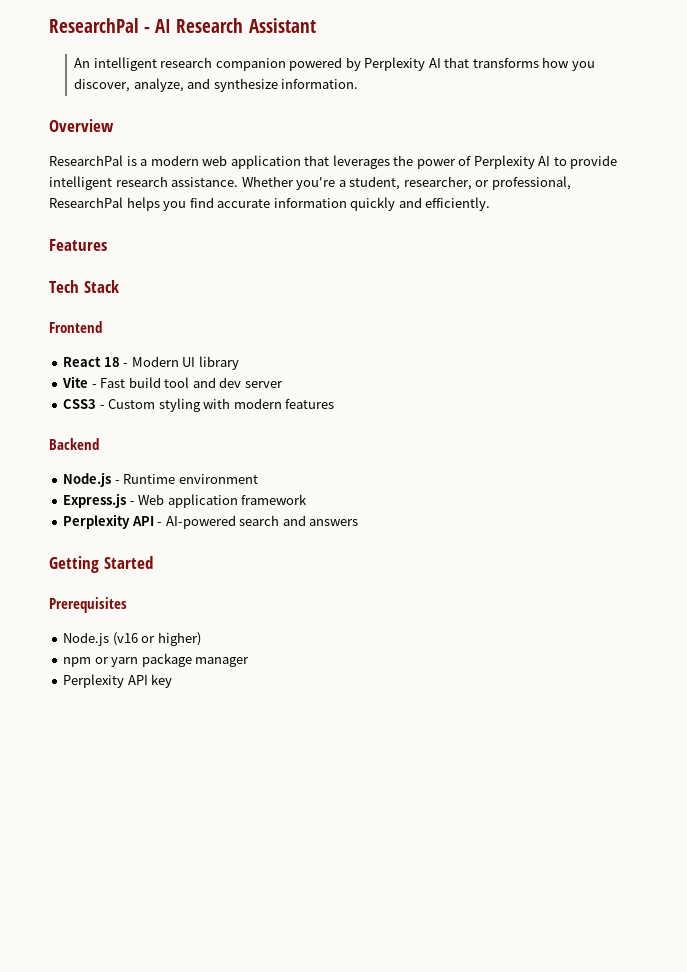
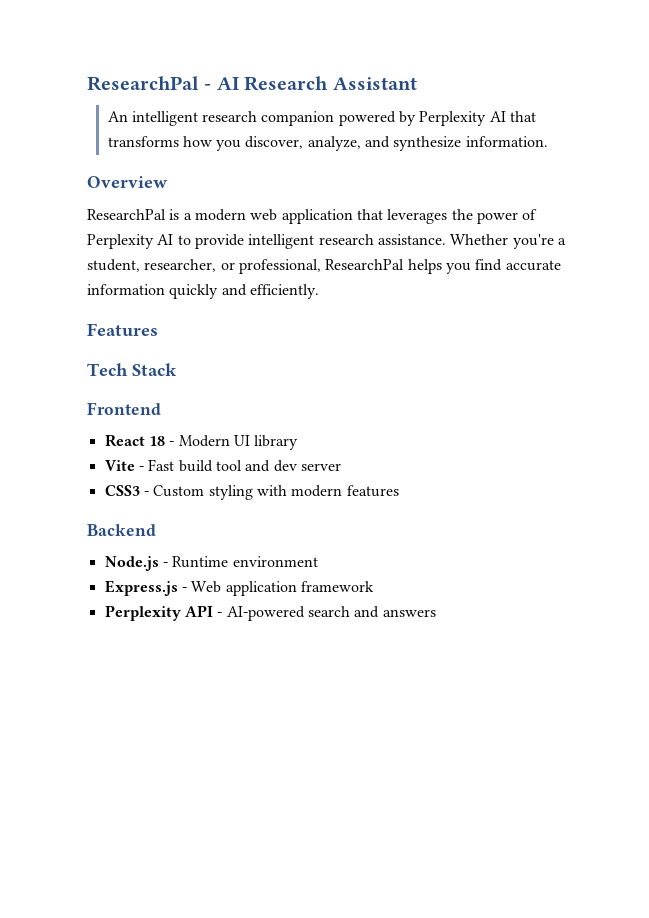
[49,556,153,573] [49,597,127,613] [63,632,201,646] [63,653,250,667] [63,674,173,688] // Getting Started // Prerequisites // Node.js (v16 or higher) // npm or yarn package manager // Perplexity API key -> (436, 613) none

